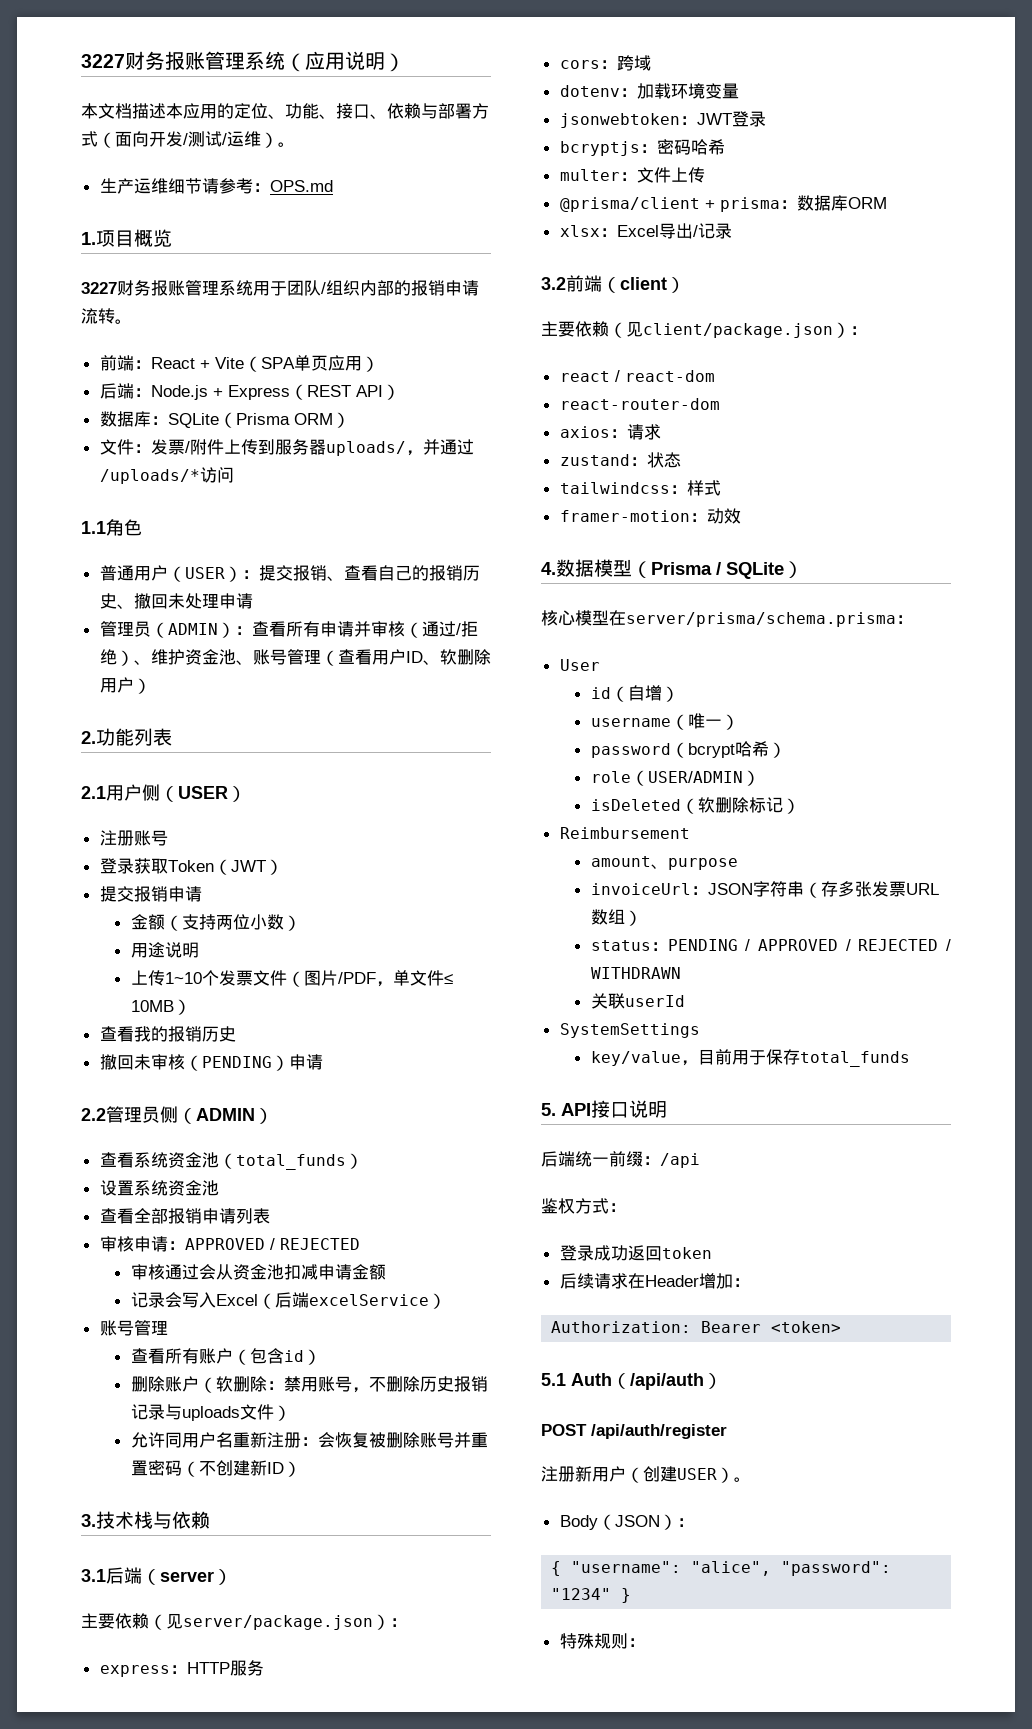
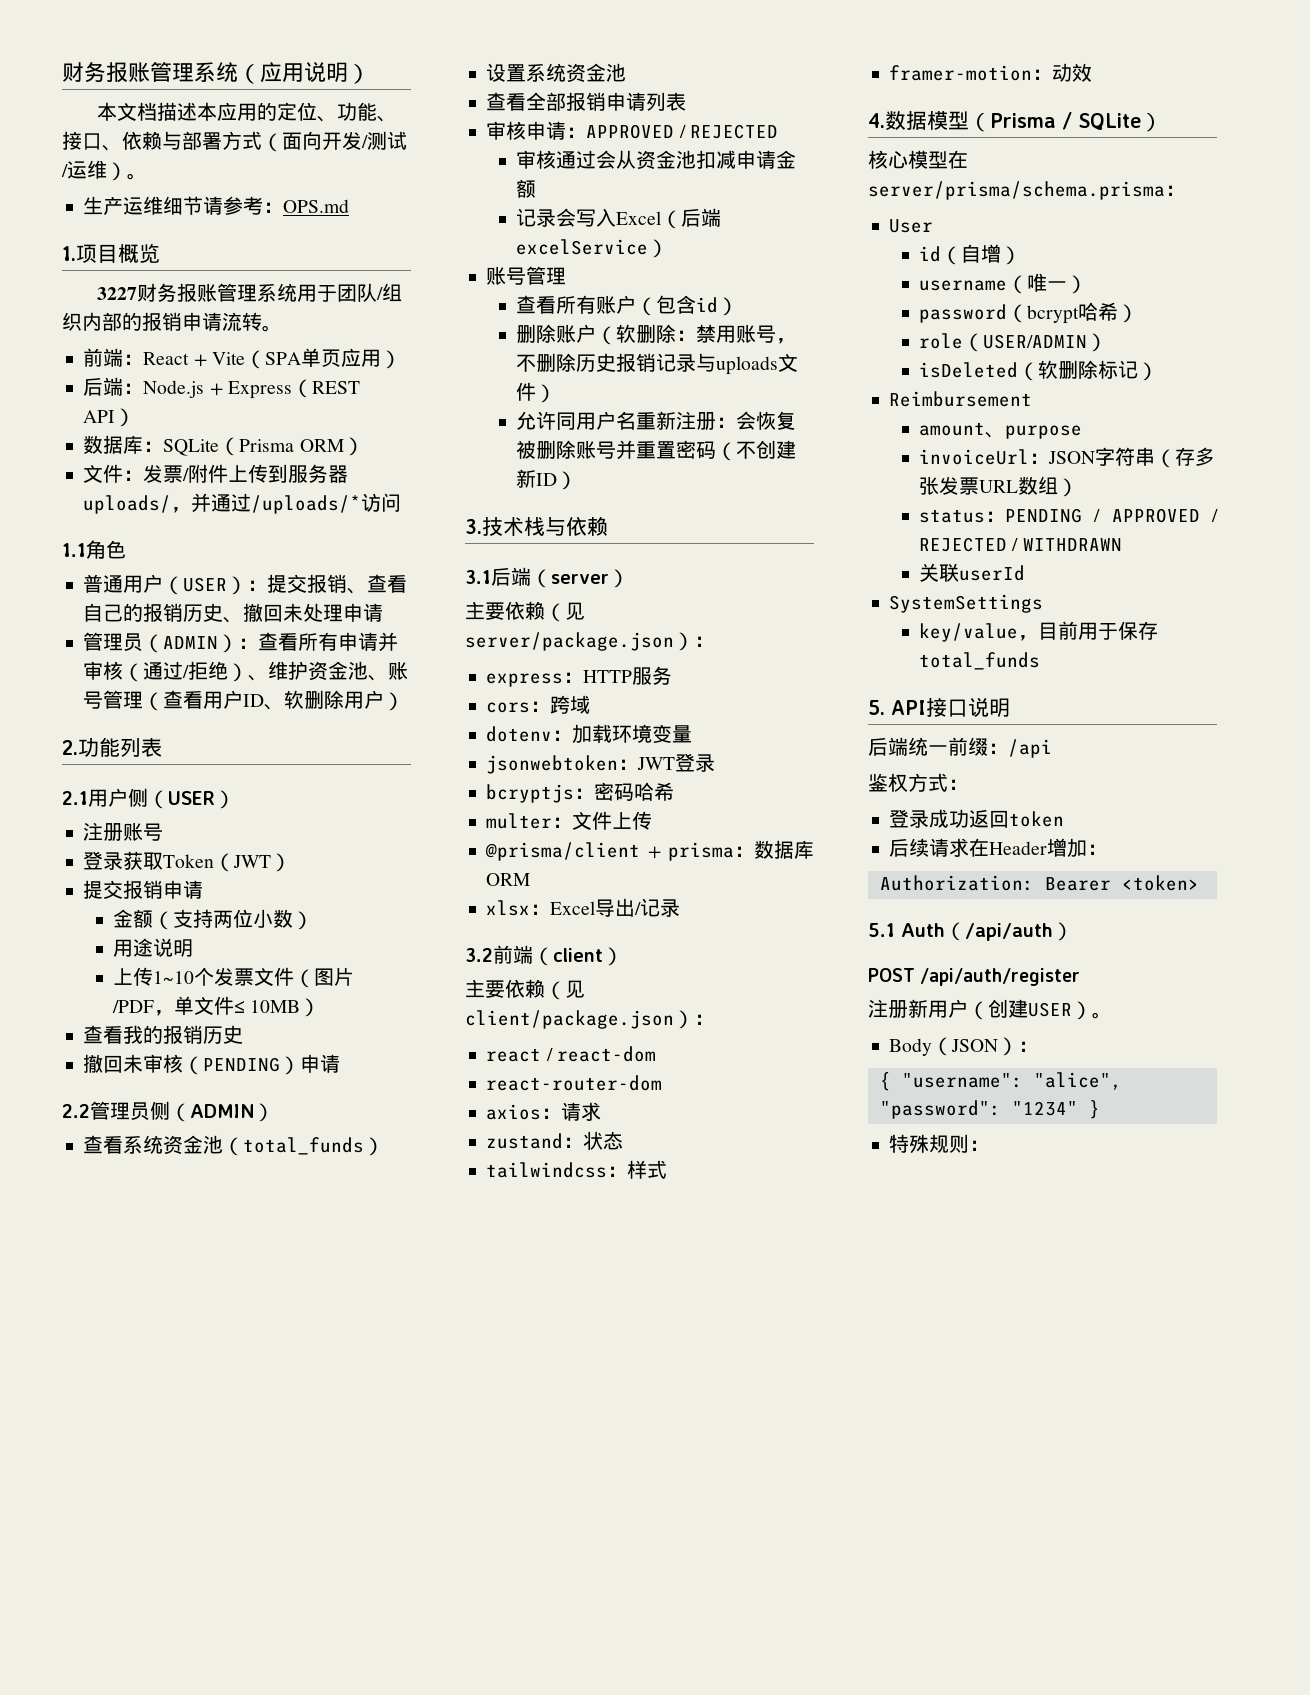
[81,54,125,68] 3227 -> (62, 72) none

